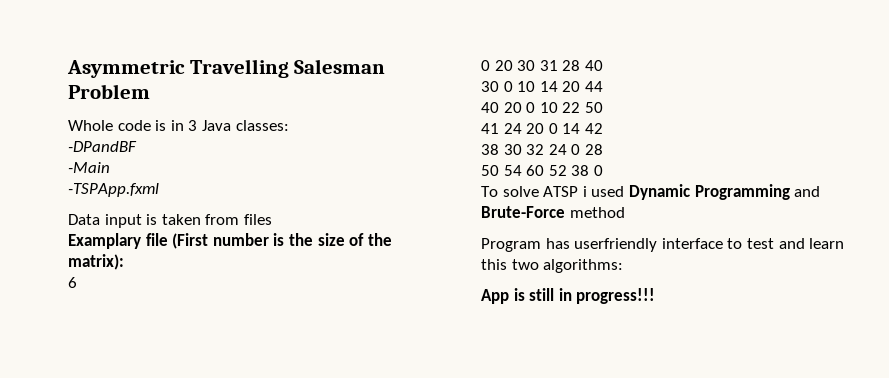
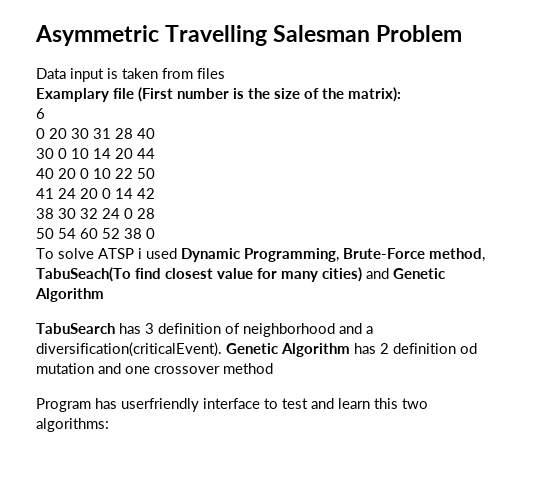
[68,120,289,131] [68,141,137,152] [68,162,110,173] [68,183,159,197] // Whole code is in 3 Java classes: // -DPandBF // -Main // -TSPApp.fxml -> (463, 33) none
[694,184,821,200] [481,206,565,218] Programming and Brute-Force -> [244,248,485,262] [36,267,445,282] [35,288,104,302] [36,323,373,337] [36,342,477,357] [36,363,220,374] Programming, Brute-Force method, TabuSeach(To find closest value for many cities) and Genetic Algorithm // TabuSearch has 3 definition of neighborhood and a diversification(criticalEvent). Genetic Algorithm has 2 definition od mutation and one crossover
[481,288,656,304] // App is still in progress!!! -> (109, 425) none

